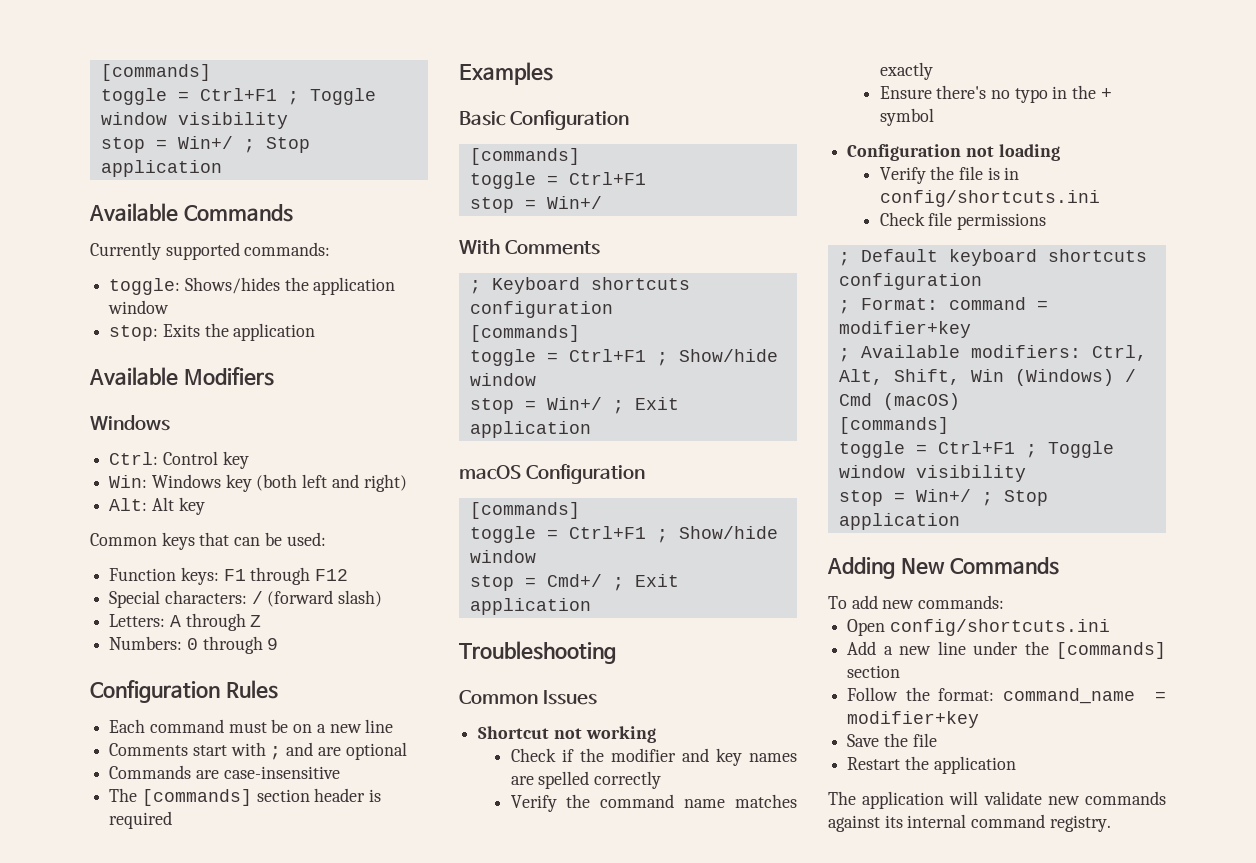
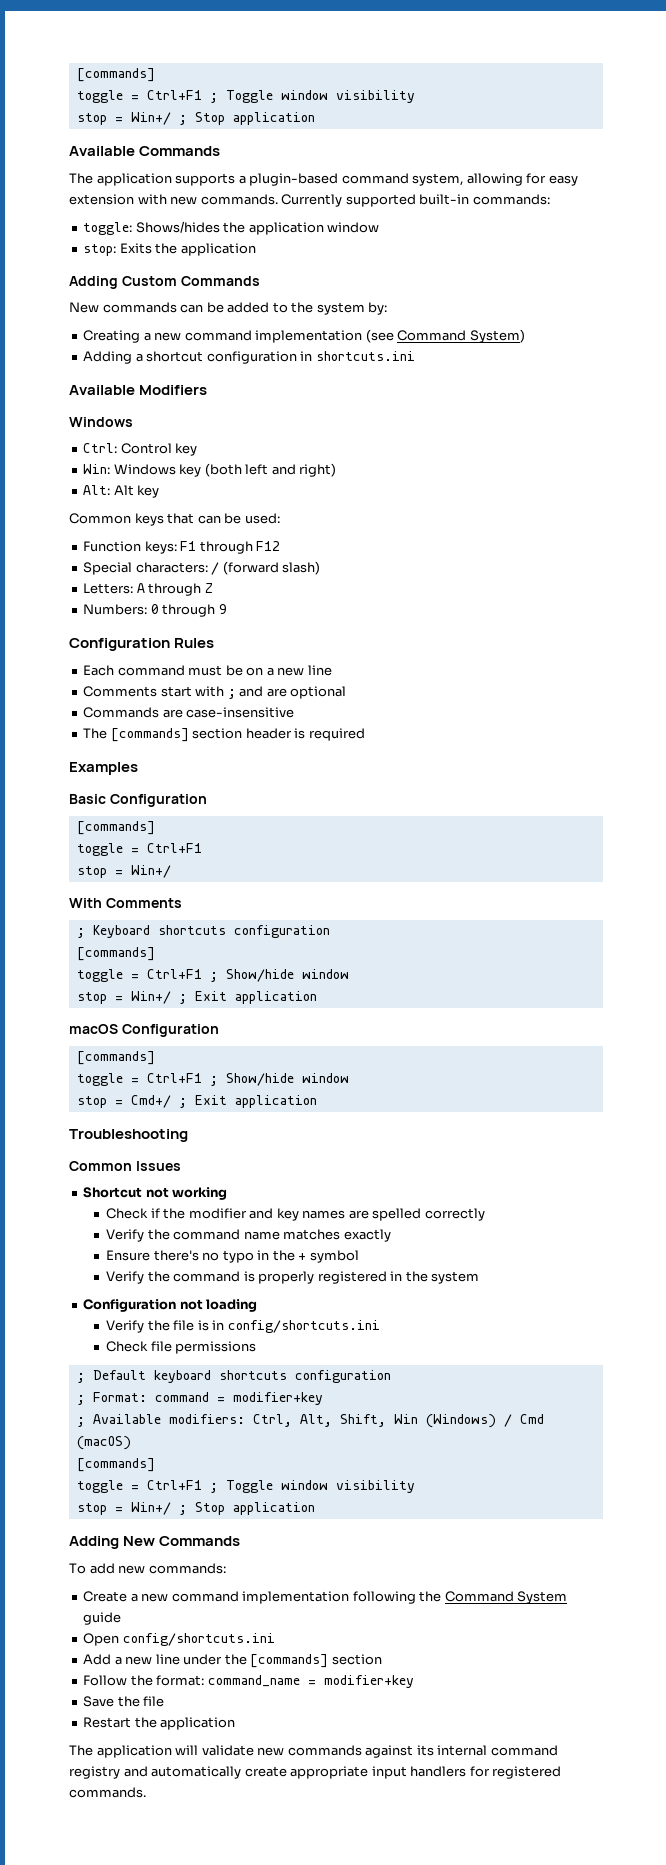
(293, 213) none -> [69,173,578,186] [69,194,278,205] The application supports a plugin-based command system, allowing for easy extension with new commands.
(240, 251) none -> [419,194,470,205] built-in
(316, 332) none -> [69,276,260,289] [69,302,388,315] [83,329,525,343] [83,351,415,364] // Adding Custom Commands // New commands can be added to the system by: // Creating a new command implementation (see Command System) // Adding a shortcut configuration in shortcuts.ini
(934, 117) none -> [105,1271,480,1284] // Verify the command is properly registered in the system
(1005, 602) none -> [83,1591,568,1604] [83,1612,122,1625] // Create a new command implementation following the Command System guide
[1049,815,1111,832] registry. -> [69,1766,562,1779] [69,1787,146,1798] registry and automatically create appropriate input handlers for registered commands.

